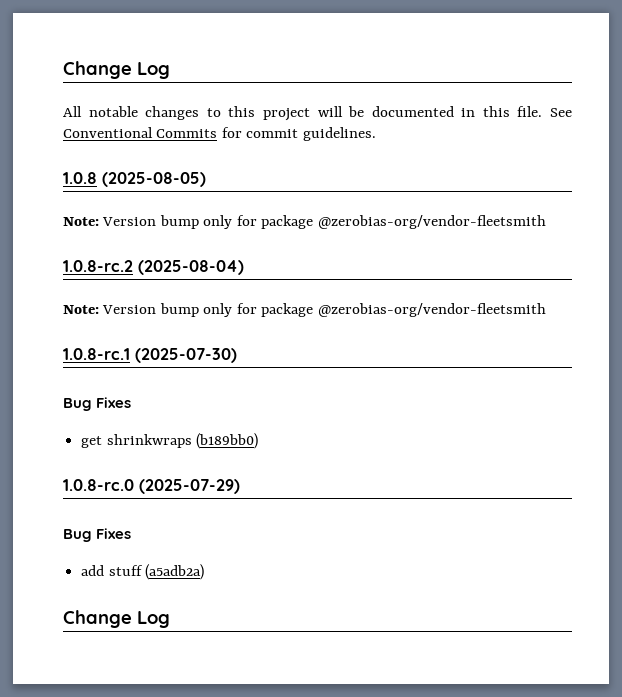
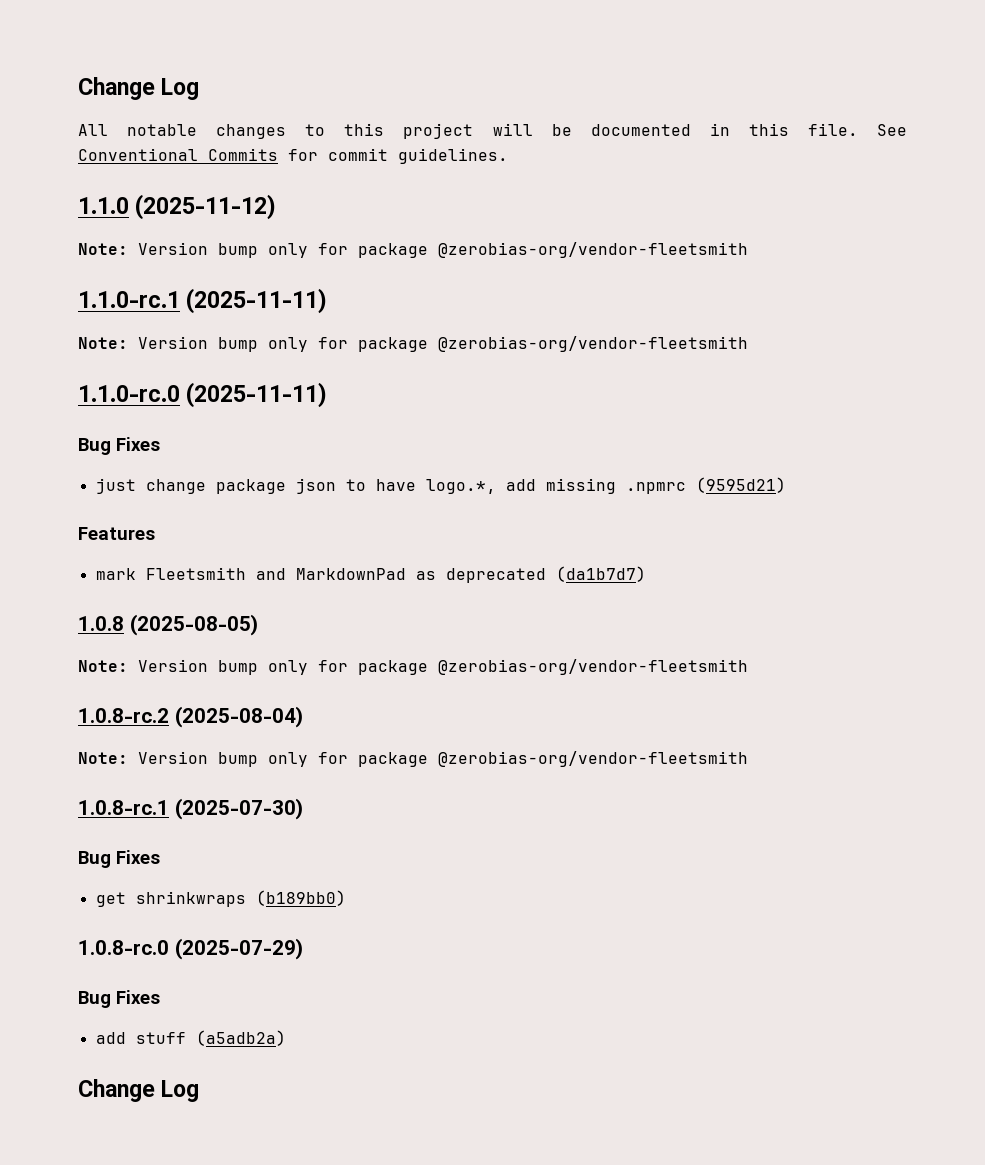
(376, 134) none -> [78,194,277,220] [78,242,748,258] [78,288,328,314] [78,336,748,352] [78,382,328,408] [78,437,160,455] [95,477,786,494] [78,527,155,540] [95,566,646,583] // 1.1.0 (2025-11-12) // Note: Version bump only for package @zerobias-org/vendor-fleetsmith // 1.1.0-rc.1 (2025-11-11) // Note: Version bump only for package @zerobias-org/vendor-fleetsmith // 1.1.0-rc.0 (2025-11-11) // Bug Fixes // just change package json to have logo.*, add missing .npmrc (9595d21) // Features // mark Fleetsmith and MarkdownPad as deprecated (da1b7d7)

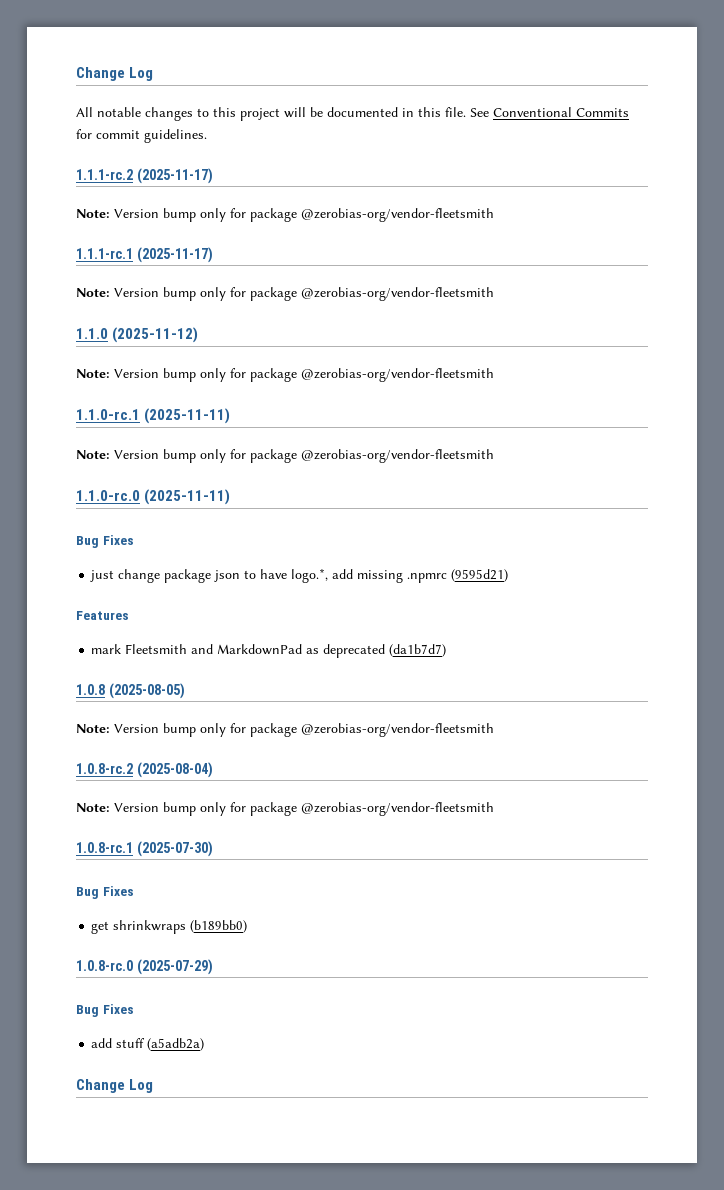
(508, 156) none -> [76,168,213,184] [76,208,494,222] [76,247,213,263] [76,287,494,301] // 1.1.1-rc.2 (2025-11-17) // Note: Version bump only for package @zerobias-org/vendor-fleetsmith // 1.1.1-rc.1 (2025-11-17) // Note: Version bump only for package @zerobias-org/vendor-fleetsmith

